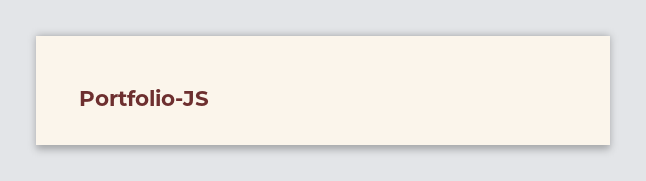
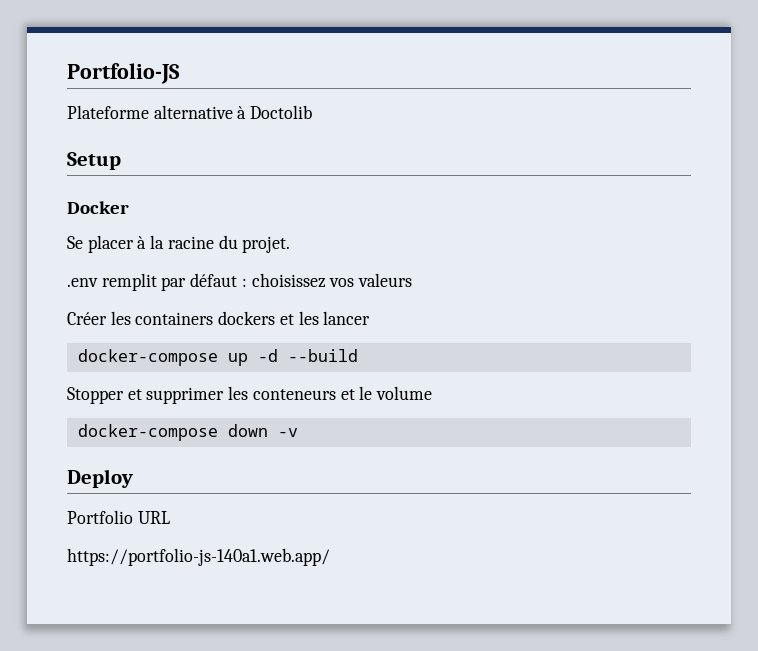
(209, 97) none -> [67,105,313,119] [67,152,121,170] [67,201,129,214] [67,235,291,253] [67,273,413,291] [67,311,371,325] [77,349,358,366] [67,386,433,404] [77,424,298,441] [67,469,133,488] [67,510,170,524] [67,548,330,566] // Plateforme alternative à Doctolib // Setup // Docker // Se placer à la racine du projet. // .env remplit par défaut : choisissez vos valeurs // Créer les containers dockers et les lancer // docker-compose up -d --build // Stopper et supprimer les conteneurs et le volume // docker-compose down -v // Deploy // Portfolio URL // https://portfolio-js-140a1.web.app/

